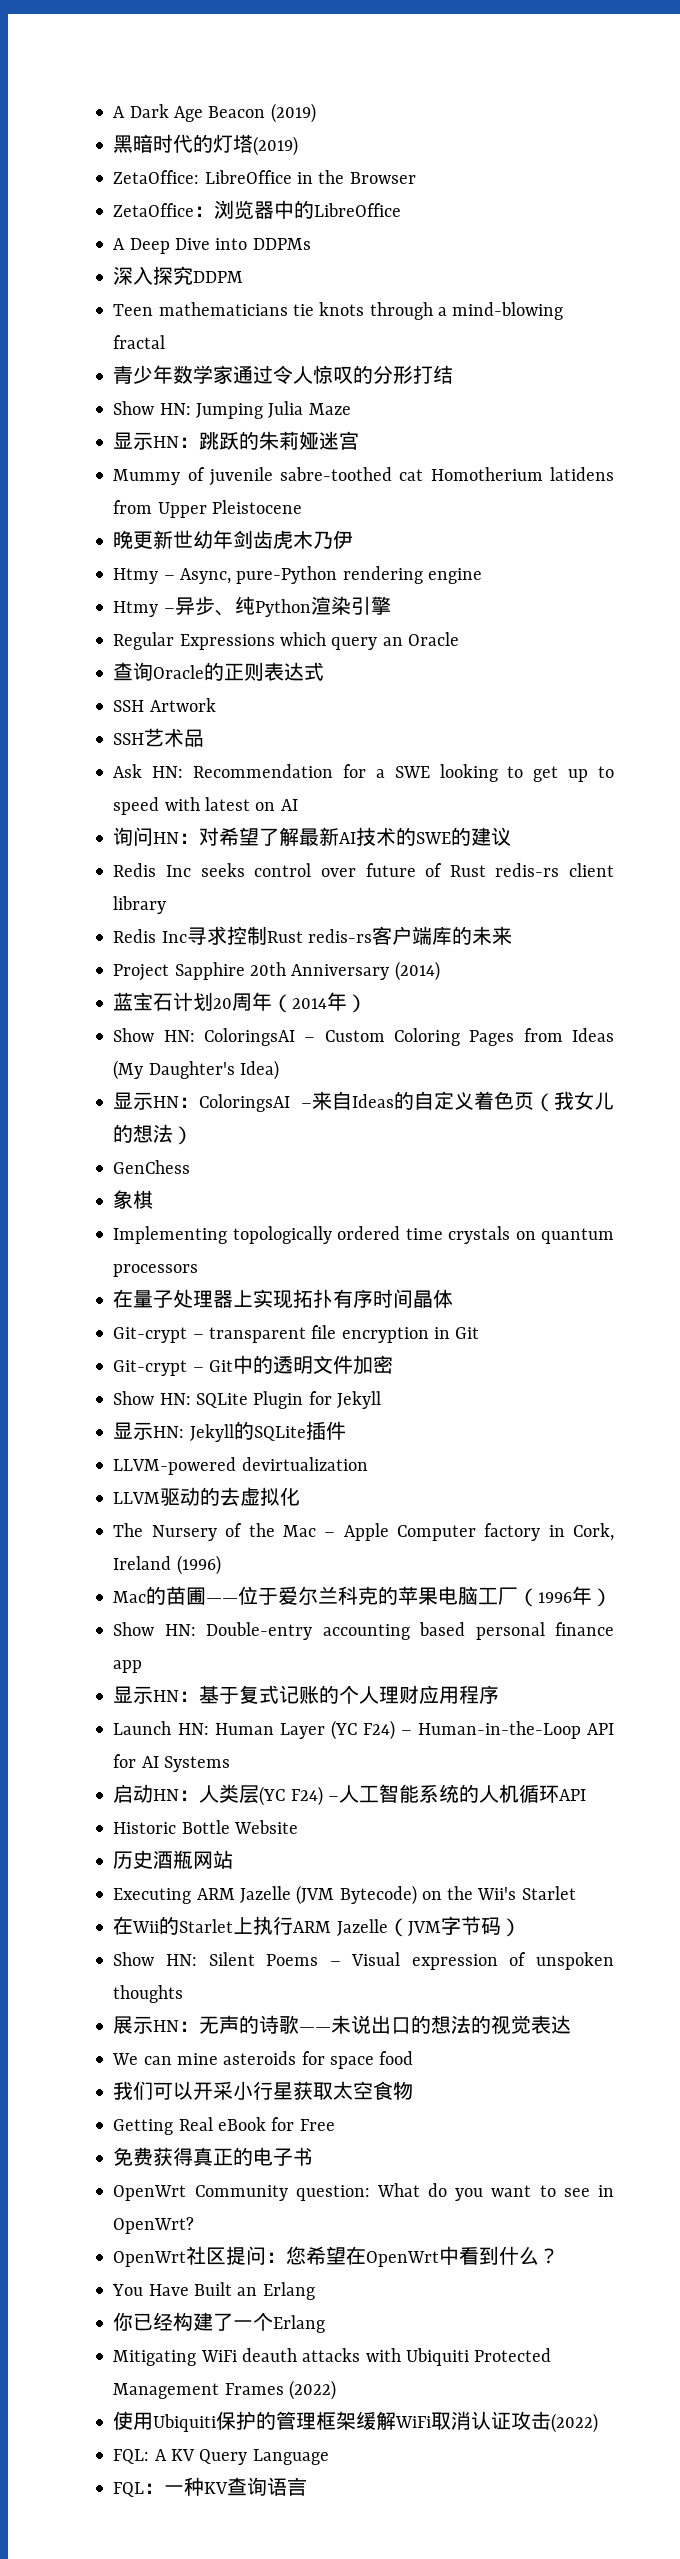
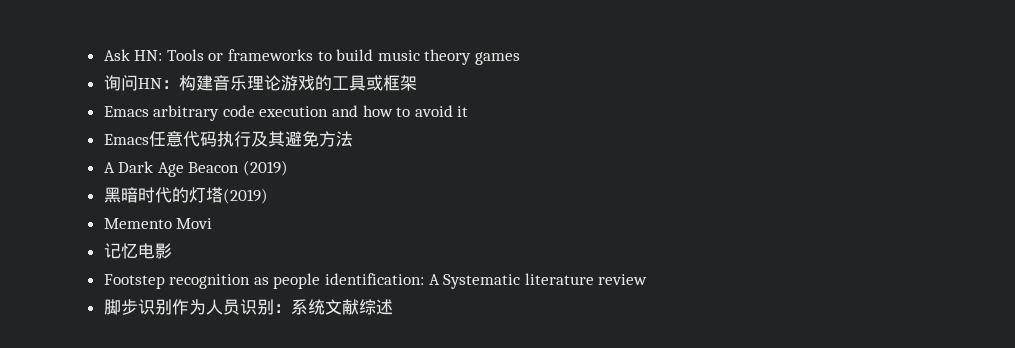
(113, 112) none -> [103,49,521,65] [103,75,417,91] [103,105,469,121] [103,131,353,147] Ask HN: Tools or frameworks to build music theory games // 询问HN：构建音乐理论游戏的工具或框架 // Emacs arbitrary code execution and how to avoid it // Emacs任意代码执行及其避免方法 //
[113,170,416,184] [113,200,402,219] [113,238,311,254] [113,266,244,285] [113,302,564,320] [113,335,166,349] [113,365,454,384] [113,401,351,419] [113,431,360,450] [113,467,614,486] [113,500,302,518] [113,530,354,549] [113,566,482,584] [113,596,391,617] [113,632,459,650] [113,662,325,681] [113,698,216,712] [113,728,205,747] [113,764,615,782] [113,797,298,815] [113,827,512,846] [113,863,614,877] [113,896,167,914] [113,926,512,945] [113,961,440,981] [113,992,368,1013] [113,1028,615,1046] [113,1060,279,1080] [113,1091,614,1112] [113,1124,194,1145] [113,1160,191,1174] [113,1190,154,1209] [113,1226,614,1244] [113,1264,199,1277] [113,1289,454,1309] [113,1325,480,1343] [113,1355,393,1376] [113,1391,381,1409] [113,1421,346,1442] [113,1457,368,1475] [113,1487,301,1506] [113,1523,615,1541] [113,1555,221,1575] [113,1586,613,1607] [113,1622,614,1640] [113,1660,143,1673] [113,1685,500,1704] [113,1720,615,1740] [113,1754,230,1772] [113,1784,586,1806] [113,1820,298,1834] [113,1850,234,1869] [113,1885,576,1905] [113,1916,521,1937] [113,1952,614,1970] [113,1985,184,2003] [113,2015,572,2035] [112,2051,414,2069] [113,2081,414,2100] [113,2117,335,2135] [113,2147,314,2166] [113,2183,614,2201] [113,2217,195,2234] [113,2246,560,2267] [112,2282,315,2300] [113,2312,326,2333] [113,2348,552,2366] [113,2380,336,2400] [113,2411,599,2433] [113,2449,329,2465] [113,2477,308,2497] ZetaOffice: LibreOffice in the Browser // ZetaOffice：浏览器中的LibreOffice // A Deep Dive into DDPMs // 深入探究DDPM // Teen mathematicians tie knots through a mind-blowing fractal // 青少年数学家通过令人惊叹的分形打结 // Show HN: Jumping Julia Maze // 显示HN：跳跃的朱莉娅迷宫 // Mummy of juvenile sabre-toothed cat Homotherium latidens from Upper Pleistocene // 晚更新世幼年剑齿虎木乃伊 // Htmy – Async, pure-Python rendering engine // Htmy –异步、纯Python渲染引擎 // Regular Expressions which query an Oracle // 查询Oracle的正则表达式 // SSH Artwork // SSH艺术品 // Ask HN: Recommendation for a SWE looking to get up to speed with latest on AI // 询问HN：对希望了解最新AI技术的SWE的建议 // Redis Inc seeks control over future of Rust redis-rs client library // Redis Inc寻求控制Rust redis-rs客户端库的未来 // Project Sapphire 20th Anniversary (2014) // 蓝宝石计划20周年（2014年） // Show HN: ColoringsAI – Custom Coloring Pages from Ideas (My Daughter's Idea) // 显示HN：ColoringsAI –来自Ideas的自定义着色页（我女儿的想法） // GenChess // 象棋 // Implementing topologically ordered time crystals on quantum processors // 在量子处理器上实现拓扑有序时间晶体 // Git-crypt – transparent file encryption in Git // Git-crypt – Git中的透明文件加密 // Show HN: SQLite Plugin for Jekyll // 显示HN: Jekyll的SQLite插件 // LLVM-powered devirtualization // LLVM驱动的去虚拟化 // The Nursery of the Mac – Apple Computer factory in Cork, Ireland (1996) // Mac的苗圃——位于爱尔兰科克的苹果电脑工厂（1996年） // Show HN: Double-entry accounting based personal finance app // 显示HN：基于复式记账的个人理财应用程序 // Launch HN: Human Layer (YC F24) – Human-in-the-Loop API for AI Systems // 启动HN：人类层(YC F24) –人工智能系统的人机循环API // Historic Bottle Website // 历史酒瓶网站 // Executing ARM Jazelle (JVM Bytecode) on the Wii's Starlet // 在Wii的Starlet上执行ARM Jazelle（JVM字节码） // Show HN: Silent Poems – Visual expression of unspoken thoughts // 展示HN：无声的诗歌——未说出口的想法的视觉表达 // We can mine asteroids for space food // 我们可以开采小行星获取太空食物 // Getting Real eBook for Free // 免费获得真正的电子书 // OpenWrt Community question: What do you want to see in OpenWrt? // OpenWrt社区提问：您希望在OpenWrt中看到什么？ // You Have Built an Erlang // 你已经构建了一个Erlang // Mitigating WiFi deauth attacks with Ubiquiti Protected Management Frames (2022) // 使用Ubiquiti保护的管理框架缓解WiFi取消认证攻击(2022) // FQL: A KV Query Language // FQL：一种KV查询语言 -> [103,218,213,229] [103,243,172,259] [103,273,648,289] [103,299,393,315] Memento Movi // 记忆电影 // Footstep recognition as people identification: A Systematic literature review // 脚步识别作为人员识别：系统文献综述

